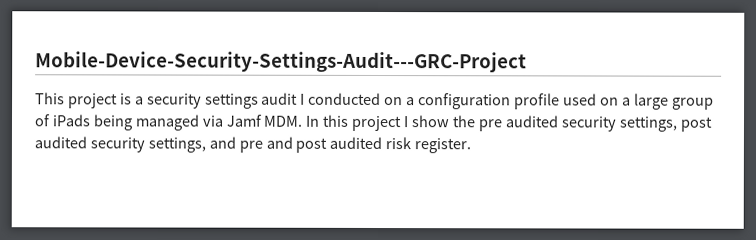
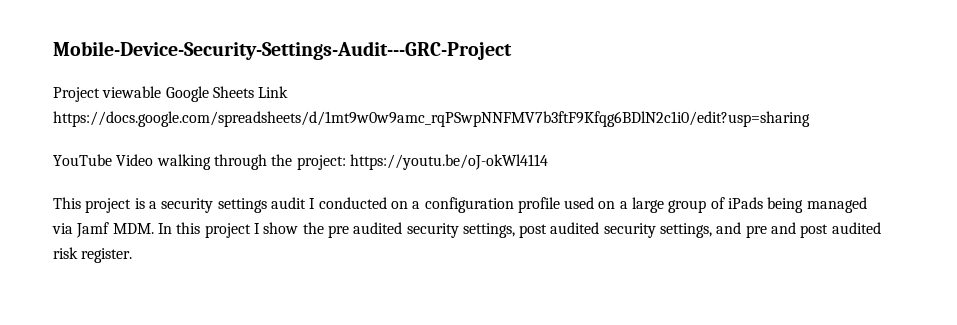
(527, 62) none -> [53,86,289,102] [53,111,810,127] [53,154,548,170] // Project viewable Google Sheets Link https://docs.google.com/spreadsheets/d/1mt9w0w9amc_rqPSwpNNFMV7b3ftF9Kfqg6BDlN2c1i0/edit?usp=sharing // YouTube Video walking through the project: https://youtu.be/oJ-okWl4114

